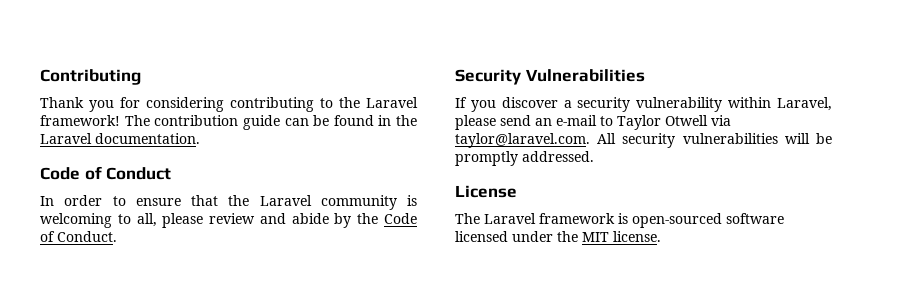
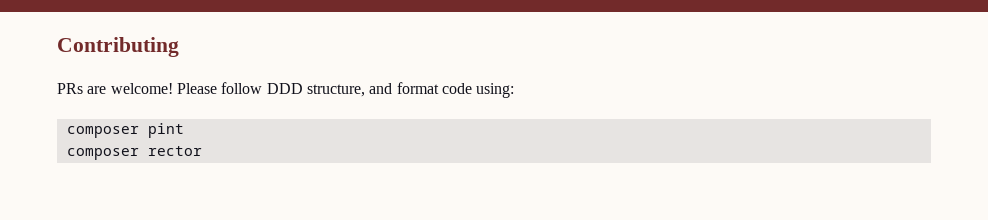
[40,97,418,112] [40,115,417,130] [40,133,200,144] [40,166,172,180] [40,195,417,210] [40,213,417,228] [40,231,117,242] [455,69,645,85] [455,97,832,112] [455,115,731,130] [455,133,832,148] [455,151,594,166] [455,185,517,198] [455,213,784,228] [455,231,661,242] Thank you for considering contributing to the Laravel framework! The contribution guide can be found in the Laravel documentation. // Code of Conduct // In order to ensure that the Laravel community is welcoming to all, please review and abide by the Code of Conduct. // Security Vulnerabilities // If you discover a security vulnerability within Laravel, please send an e-mail to Taylor Otwell via taylor@laravel.com. All security vulnerabilities will be promptly addressed. // License // The Laravel framework is open-sourced software licensed under the MIT license. -> [57,82,515,98] [66,123,184,138] [66,146,202,160] PRs are welcome! Please follow DDD structure, and format code using: // composer pint // composer rector

